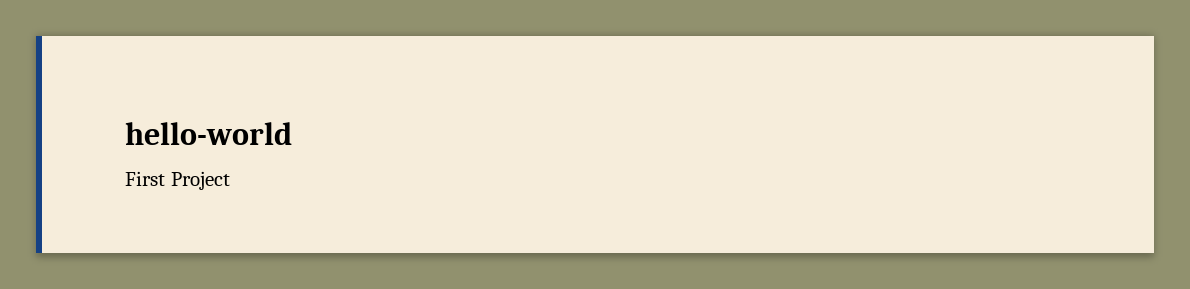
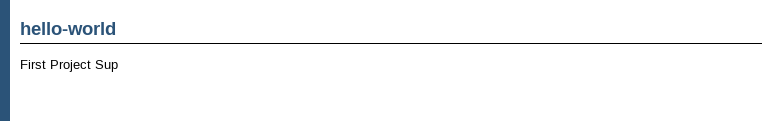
(230, 180) none -> [95,60,118,72] Sup

